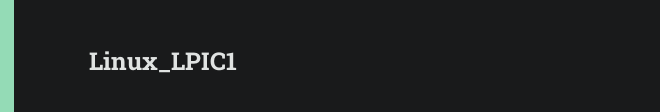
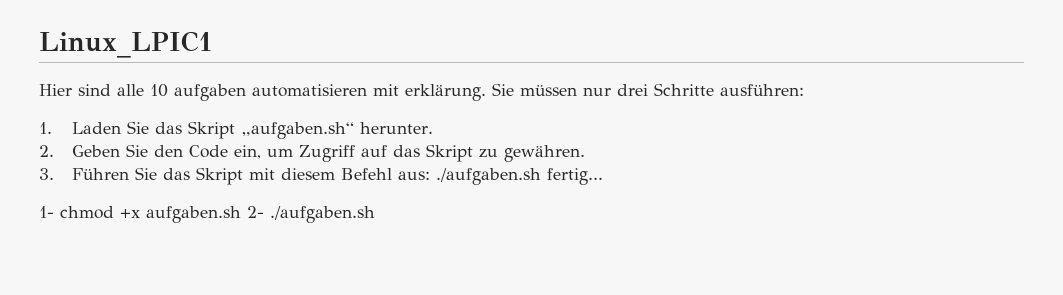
(237, 62) none -> [39,83,804,101] [39,121,434,139] [39,144,586,162] [39,167,604,185] [39,206,375,223] // Hier sind alle 10 aufgaben automatisieren mit erklärung. Sie müssen nur drei Schritte ausführen: // 1. Laden Sie das Skript „aufgaben.sh“ herunter. // 2. Geben Sie den Code ein, um Zugriff auf das Skript zu gewähren. // 3. Führen Sie das Skript mit diesem Befehl aus: ./aufgaben.sh fertig... // 1- chmod +x aufgaben.sh 2- ./aufgaben.sh

